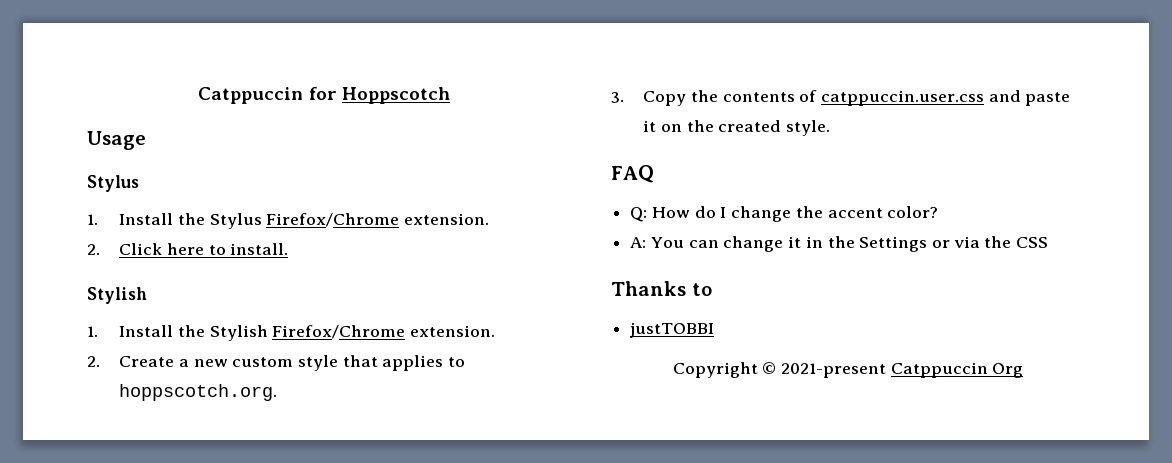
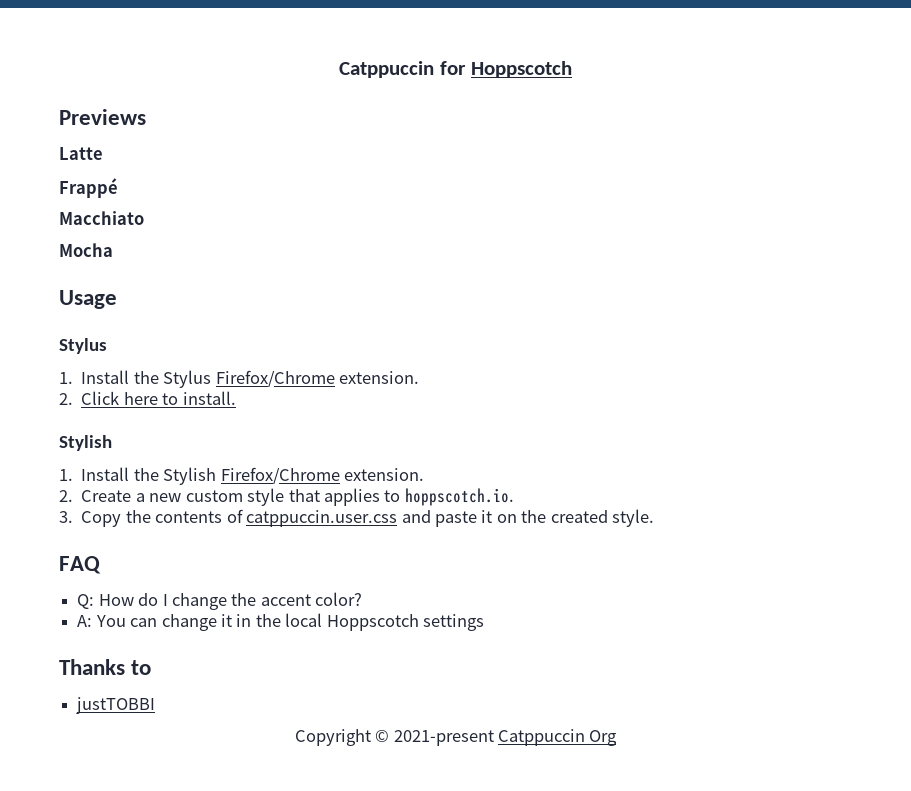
(450, 95) none -> [59,109,146,125] [59,147,103,160] [59,178,118,198] [59,211,144,225] [59,243,113,257] // Previews // Latte // Frappé // Macchiato // Mocha
[119,384,278,401] hoppscotch.org. -> [404,488,514,506] hoppscotch.io.
[859,236,1049,252] Settings or via the CSS -> [285,613,485,631] local Hoppscotch settings

